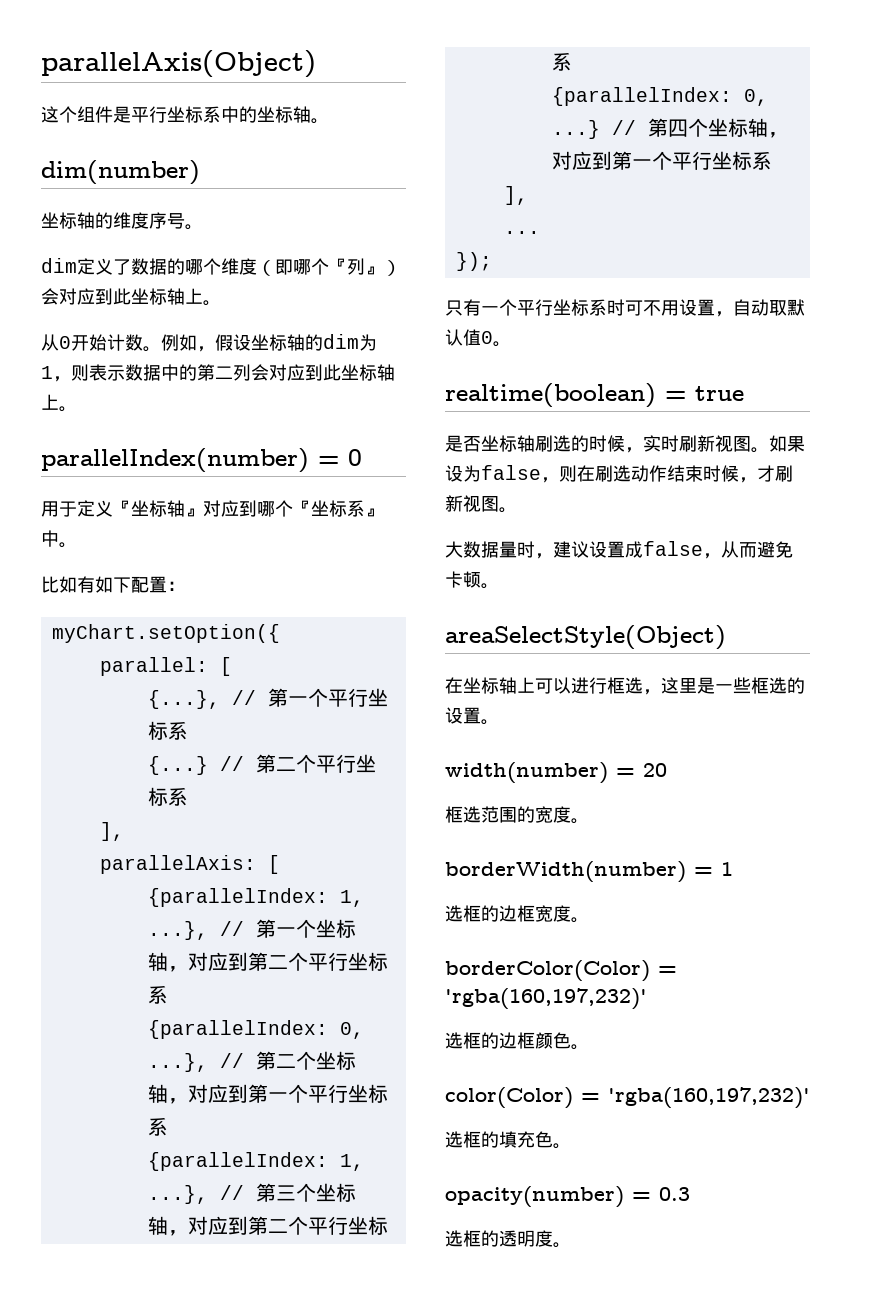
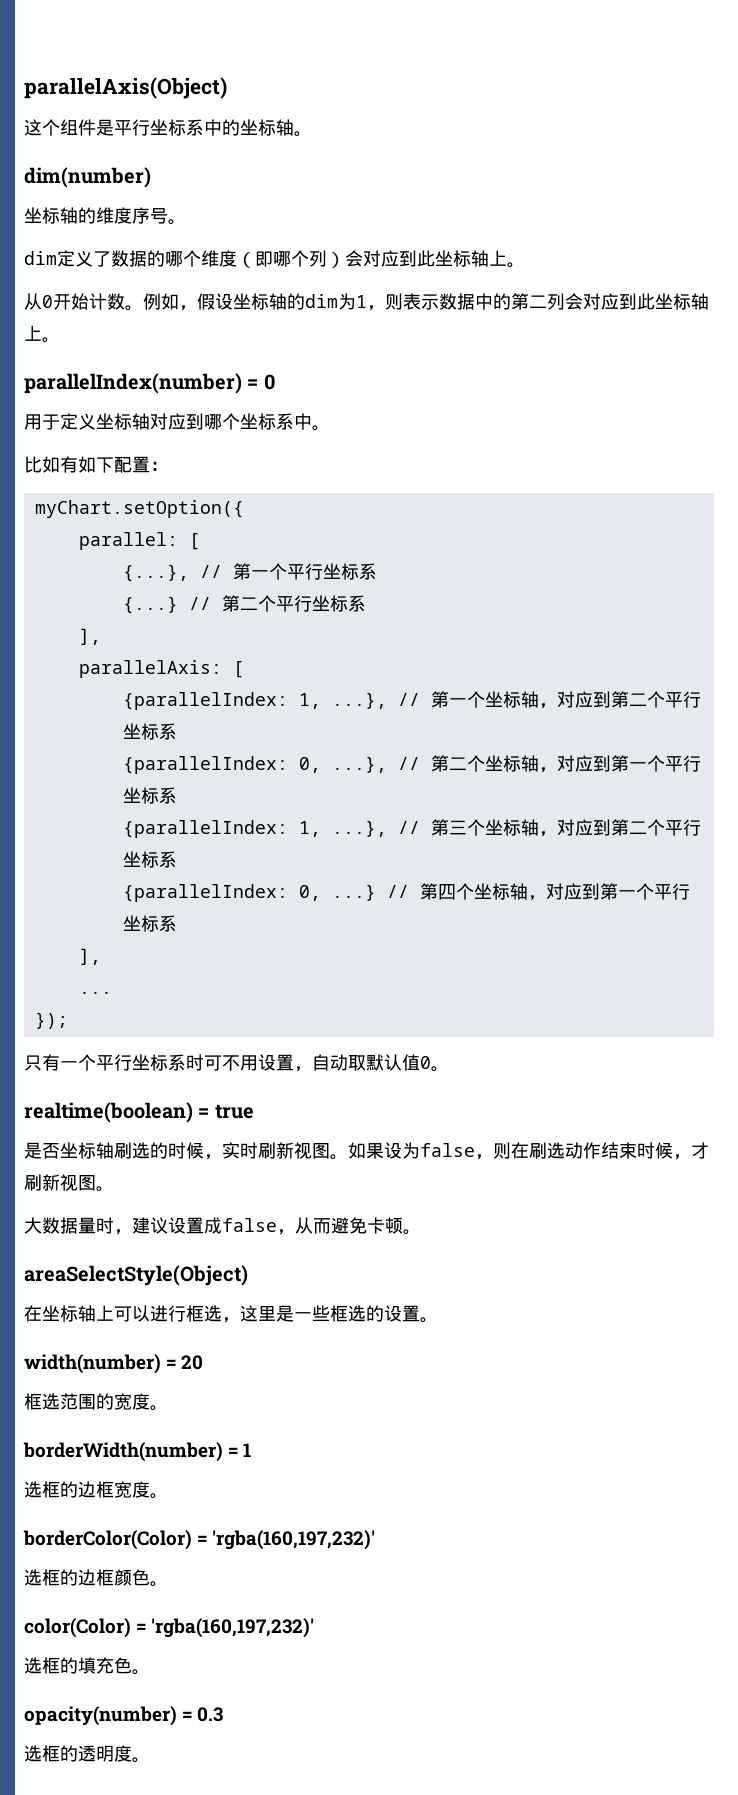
[329,258,383,275] 『列』 -> [309,250,327,267] 列
[113,500,383,517] 『坐标轴』对应到哪个『坐标系』 -> [96,413,294,430] 坐标轴对应到哪个坐标系

